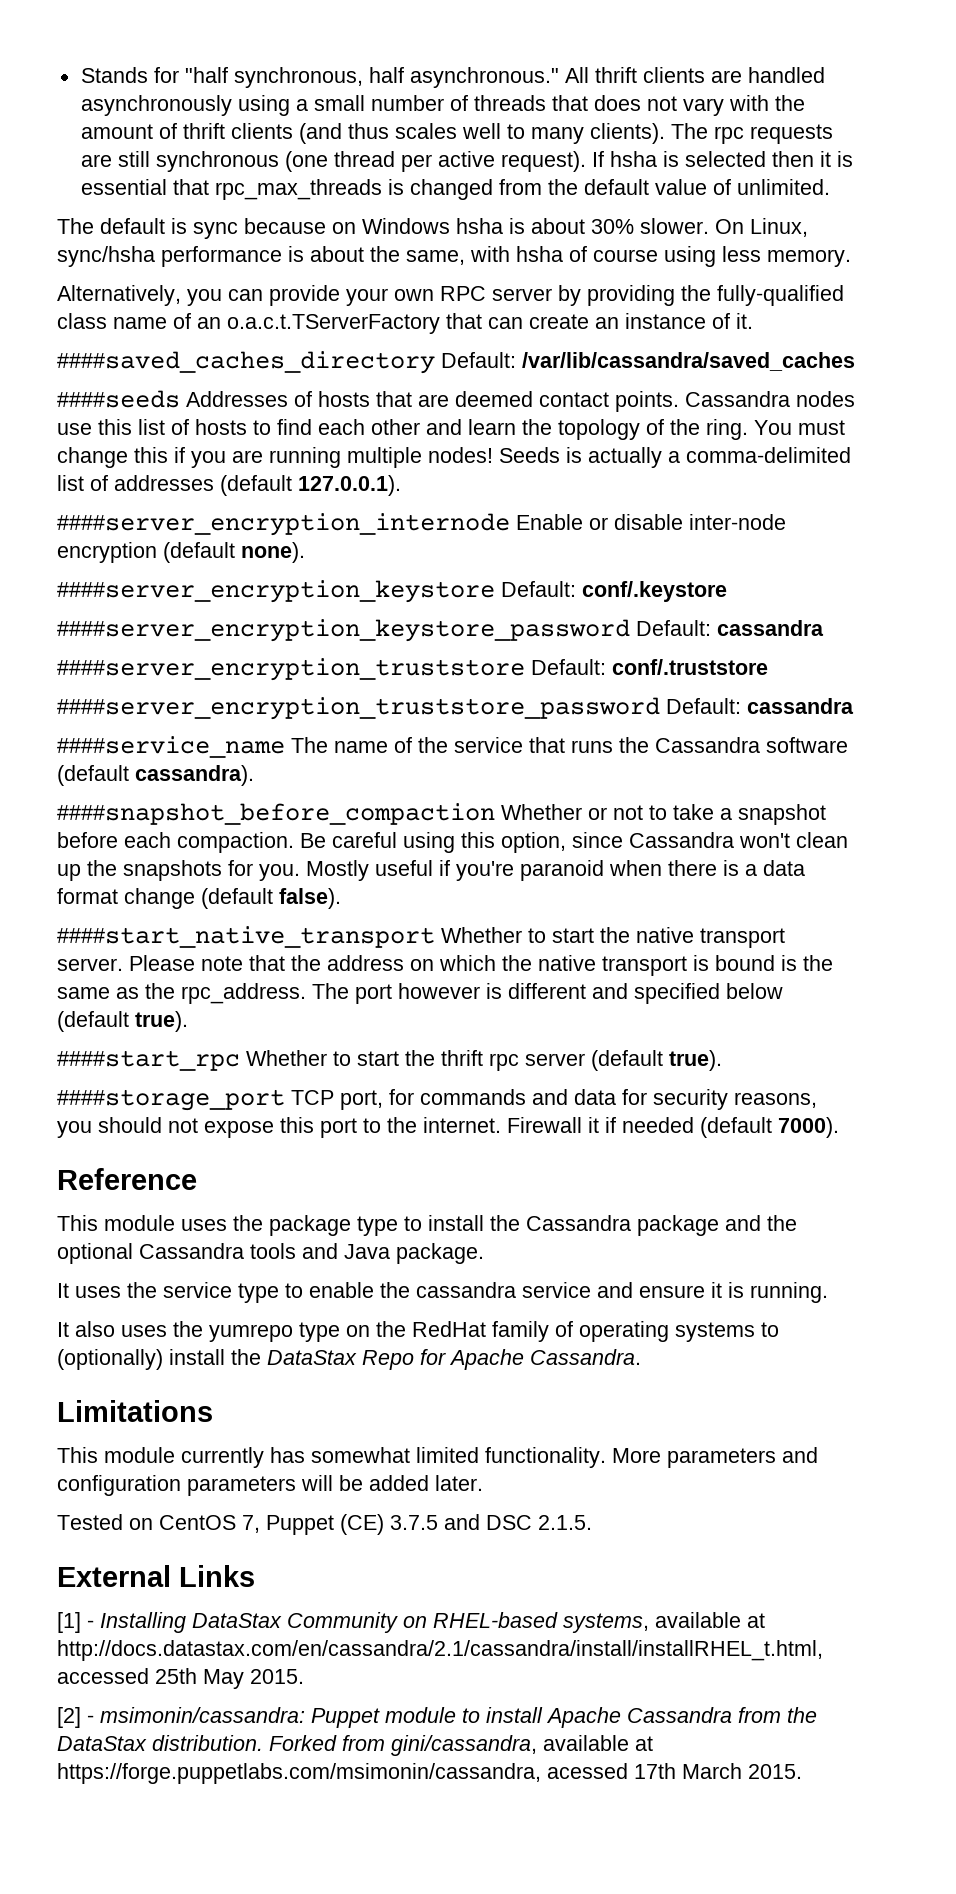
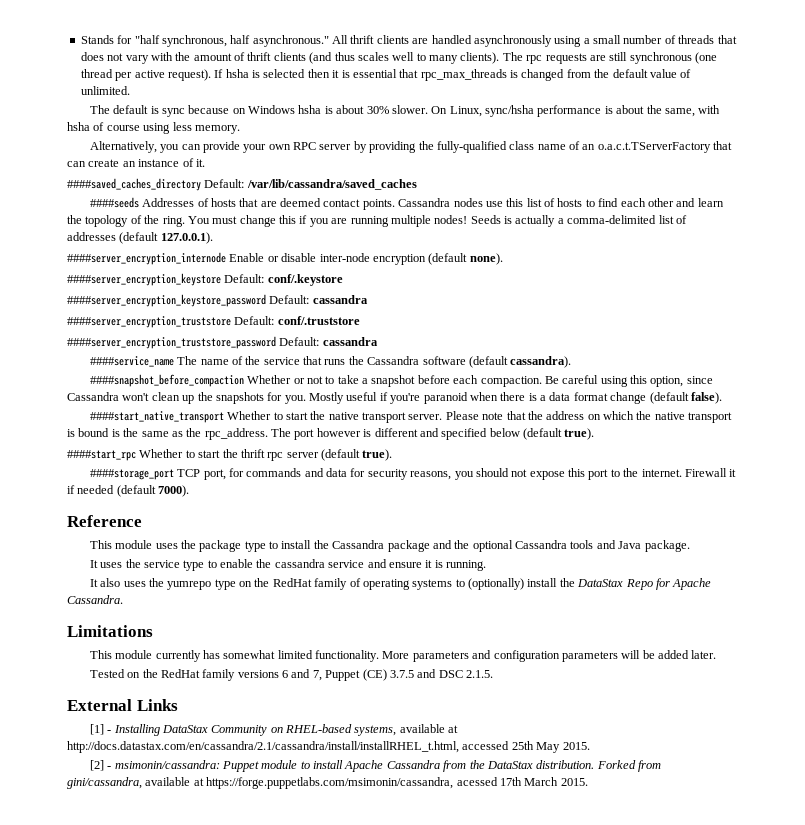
[159,1515,236,1530] CentOS -> [142,669,311,681] the RedHat family versions 6 and

